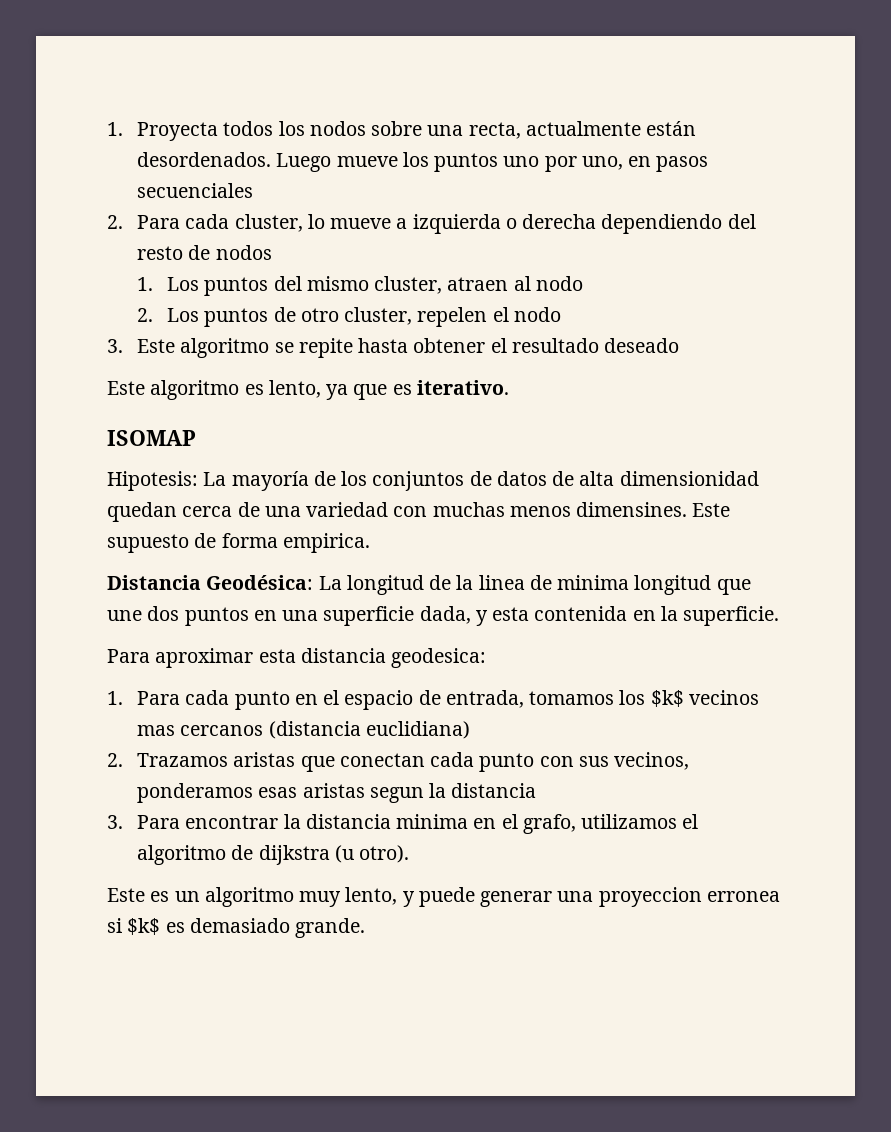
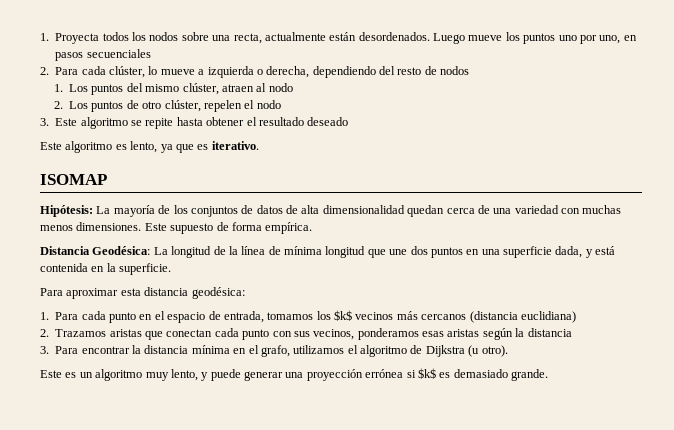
[234,214,303,232] cluster, -> [109,66,145,78] clúster,
[522,214,597,229] derecha -> [266,66,310,78] derecha,
[374,276,443,294] cluster, -> [182,83,219,95] clúster,
[344,307,413,325] cluster, -> [164,100,201,112] clúster,
[107,471,198,491] Hipotesis: -> [40,205,93,217] Hipótesis:
[619,471,759,486] dimensionidad -> [322,205,405,214] dimensionalidad
[576,502,688,517] dimensines. -> [76,222,142,231] dimensiones.
[282,533,370,553] empirica. -> [265,222,313,234] empírica.
[478,575,630,590] linea de minima -> [241,246,322,255] línea de mínima
[492,607,530,621] esta -> [595,246,616,255] está
[391,648,487,668] geodesica: -> [191,287,245,299] geodésica:
[137,725,176,736] mas -> [396,311,418,320] más
[369,787,424,803] segun -> [482,328,513,340] según
[396,814,469,829] minima -> [191,345,230,354] mínima
[258,845,330,865] dijkstra -> [425,345,465,357] Dijkstra
[598,887,780,907] proyeccion erronea -> [306,369,404,381] proyección errónea

